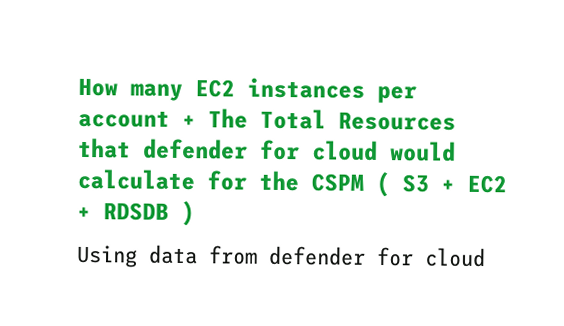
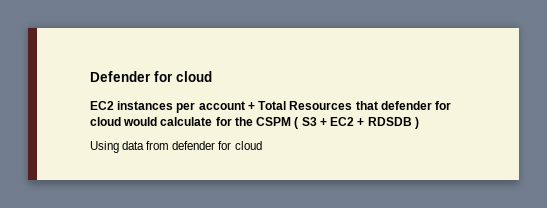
[78,77,183,101] How many -> [90,71,212,82] Defender for cloud //
[208,108,248,129] The -> (255, 106) none

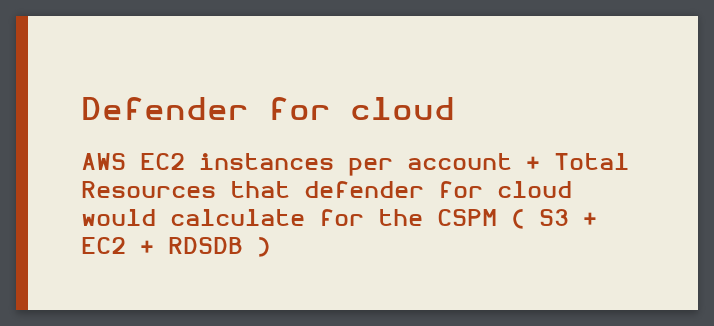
(212, 76) none -> [81,153,126,170] AWS
[90,141,262,153] // Using data from defender for cloud -> (271, 247) none

